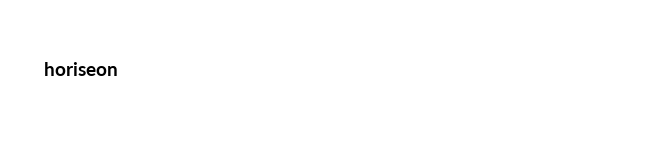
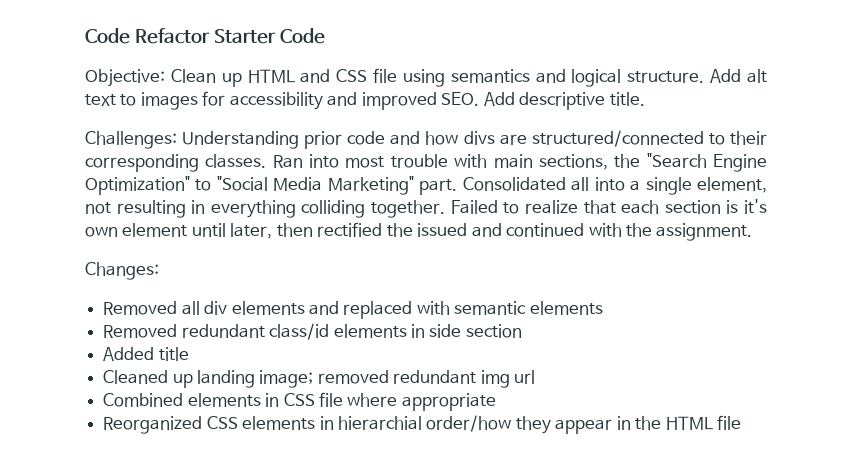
[44,62,118,76] horiseon -> [85,28,326,44] [85,68,768,87] [85,91,645,110] [85,130,767,149] [85,153,768,172] [85,176,768,195] [85,199,768,218] [85,222,753,241] [85,262,159,280] [103,301,603,319] [103,323,522,340] [103,347,189,361] [103,370,536,388] [103,392,496,411] [103,415,742,434] Code Refactor Starter Code // Objective: Clean up HTML and CSS file using semantics and logical structure. Add alt text to images for accessibility and improved SEO. Add descriptive title. // Challenges: Understanding prior code and how divs are structured/connected to their corresponding classes. Ran into most trouble with main sections, the "Search Engine Optimization" to "Social Media Marketing" part. Consolidated all into a single element, not resulting in everything colliding together. Failed to realize that each section is it's own element until later, then rectified the issued and continued with the assignment. // Changes: // Removed all div elements and replaced with semantic elements // Removed redundant class/id elements in side section // Added title // Cleaned up landing image; removed redundant img url // Combined elements in CSS file where appropriate // Reorganized CSS elements in hierarchial order/how they appear in the HTML file

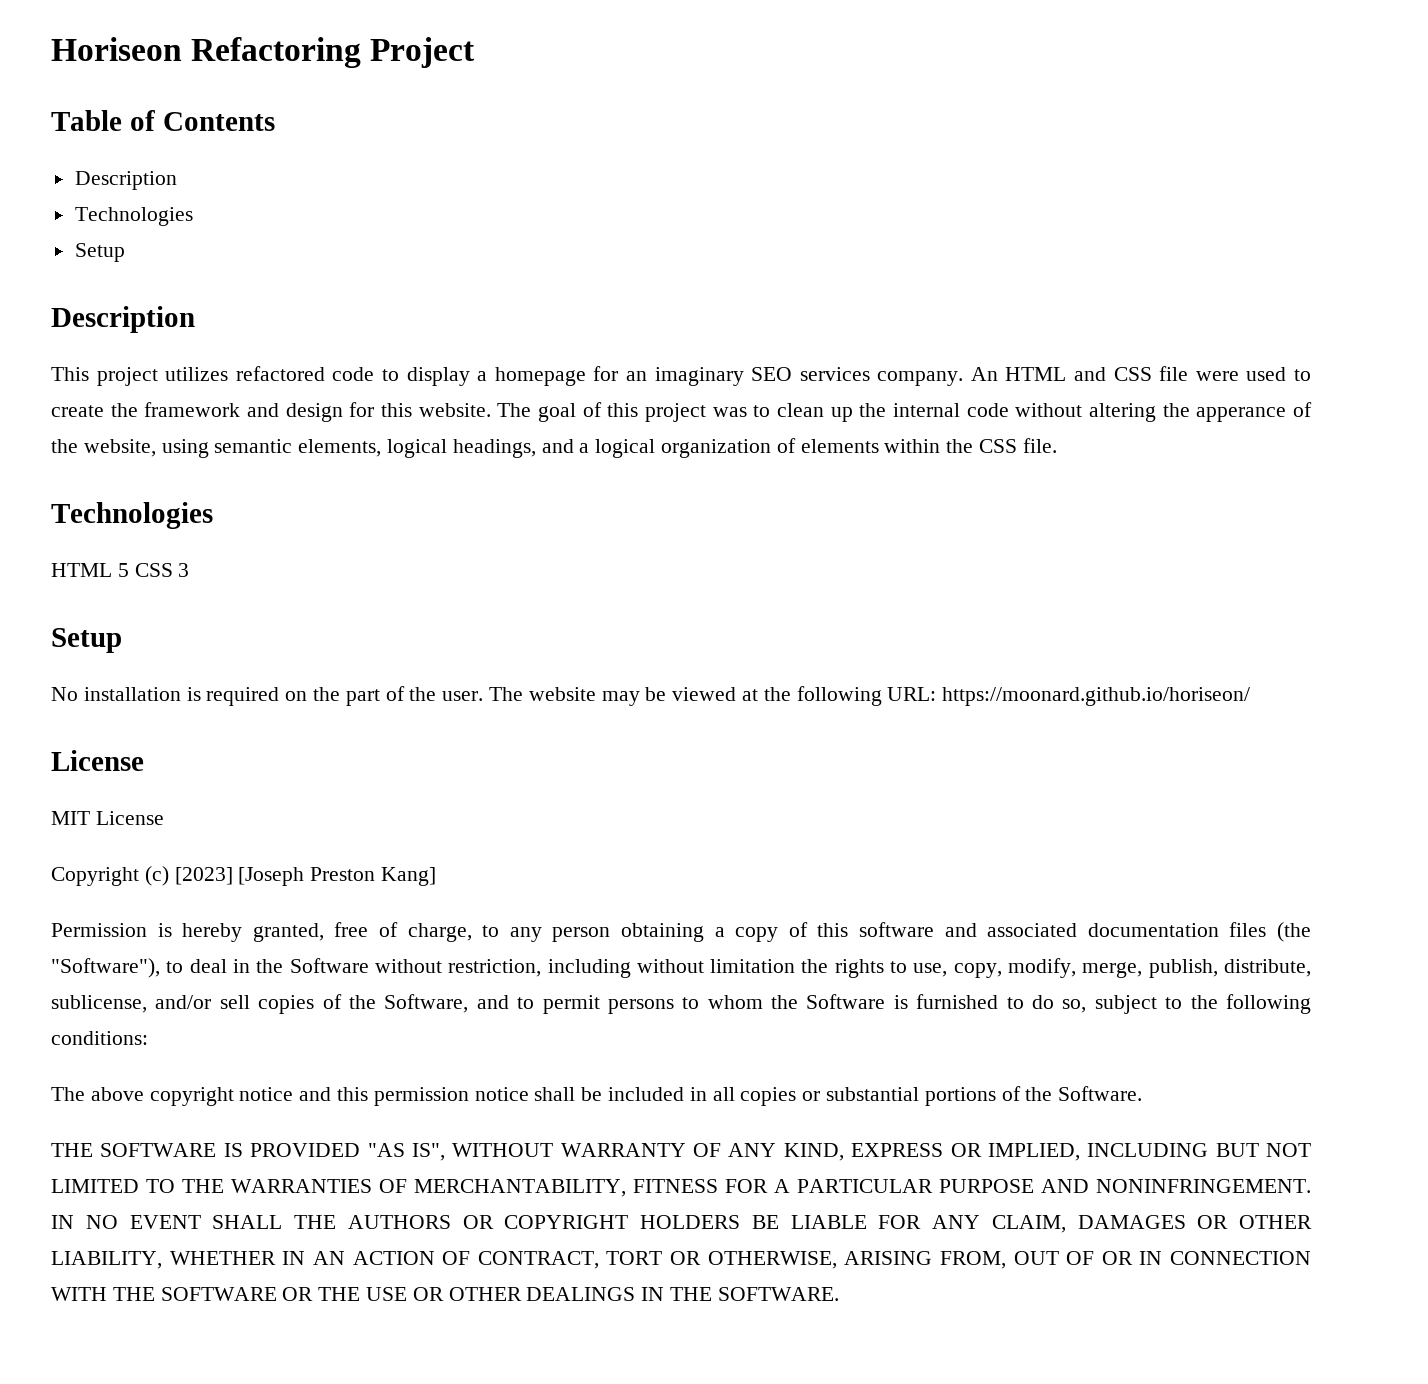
[85,28,326,44] [85,68,768,87] [85,91,645,110] [85,130,767,149] [85,153,768,172] [85,176,768,195] [85,199,768,218] [85,222,753,241] [85,262,159,280] [103,301,603,319] [103,323,522,340] [103,347,189,361] [103,370,536,388] [103,392,496,411] [103,415,742,434] Code Refactor Starter Code // Objective: Clean up HTML and CSS file using semantics and logical structure. Add alt text to images for accessibility and improved SEO. Add descriptive title. // Challenges: Understanding prior code and how divs are structured/connected to their corresponding classes. Ran into most trouble with main sections, the "Search Engine Optimization" to "Social Media Marketing" part. Consolidated all into a single element, not resulting in everything colliding together. Failed to realize that each section is it's own element until later, then rectified the issued and continued with the assignment. // Changes: // Removed all div elements and replaced with semantic elements // Removed redundant class/id elements in side section // Added title // Cleaned up landing image; removed redundant img url // Combined elements in CSS file where appropriate // Reorganized CSS elements in hierarchial order/how they appear in the HTML file -> [51,37,476,68] [51,110,275,131] [74,171,177,190] [74,207,193,226] [74,243,125,262] [51,306,195,333] [51,366,1311,386] [51,402,1312,422] [51,438,1057,458] [51,502,213,529] [51,563,190,577] [51,628,122,653] [51,686,1251,706] [51,750,144,771] [51,811,164,825] [51,866,437,886] [51,922,1311,942] [51,958,1311,978] [51,994,1311,1014] [51,1031,148,1045] [51,1086,1143,1106] [51,1143,1311,1161] [51,1179,1311,1197] [51,1215,1312,1233] [51,1251,1311,1269] [51,1287,839,1301] Horiseon Refactoring Project // Table of Contents // Description // Technologies // Setup // Description // This project utilizes refactored code to display a homepage for an imaginary SEO services company. An HTML and CSS file were used to create the framework and design for this website. The goal of this project was to clean up the internal code without altering the apperance of the website, using semantic elements, logical headings, and a logical organization of elements within the CSS file. // Technologies // HTML 5 CSS 3 // Setup // No installation is required on the part of the user. The website may be viewed at the following URL: https://moonard.github.io/horiseon/ // License // MIT License // Copyright (c) [2023] [Joseph Preston Kang] // Permission is hereby granted, free of charge, to any person obtaining a copy of this software and associated documentation files (the "Software"), to deal in the Software without restriction, including without limitation the rights to use, copy, modify, merge, publish, distribute, sublicense, and/or sell copies of the Software, and to permit persons to whom the Software is furnished to do so, subject to the following conditions: // The above copyright notice and this permission notice shall be included in all copies or substantial portions of the Software. // THE SOFTWARE IS PROVIDED "AS IS", WITHOUT WARRANTY OF ANY KIND, EXPRESS OR IMPLIED, INCLUDING BUT NOT LIMITED TO THE WARRANTIES OF MERCHANTABILITY, FITNESS FOR A PARTICULAR PURPOSE AND NONINFRINGEMENT. IN NO EVENT SHALL THE AUTHORS OR COPYRIGHT HOLDERS BE LIABLE FOR ANY CLAIM, DAMAGES OR OTHER LIABILITY, WHETHER IN AN ACTION OF CONTRACT, TORT OR OTHERWISE, ARISING FROM, OUT OF OR IN CONNECTION WITH THE SOFTWARE OR THE USE OR OTHER DEALINGS IN THE SOFTWARE.

